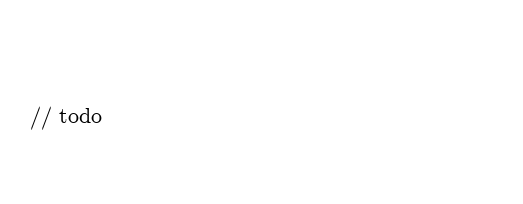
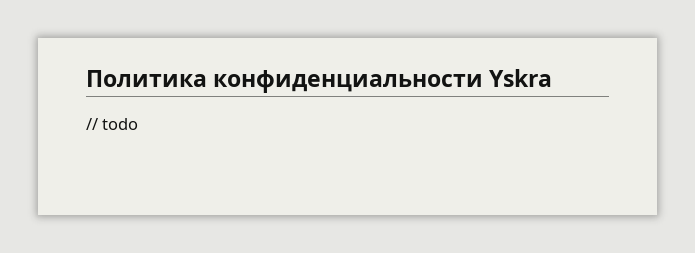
(30, 118) none -> [86,69,553,93] Политика конфиденциальности Yskra //

